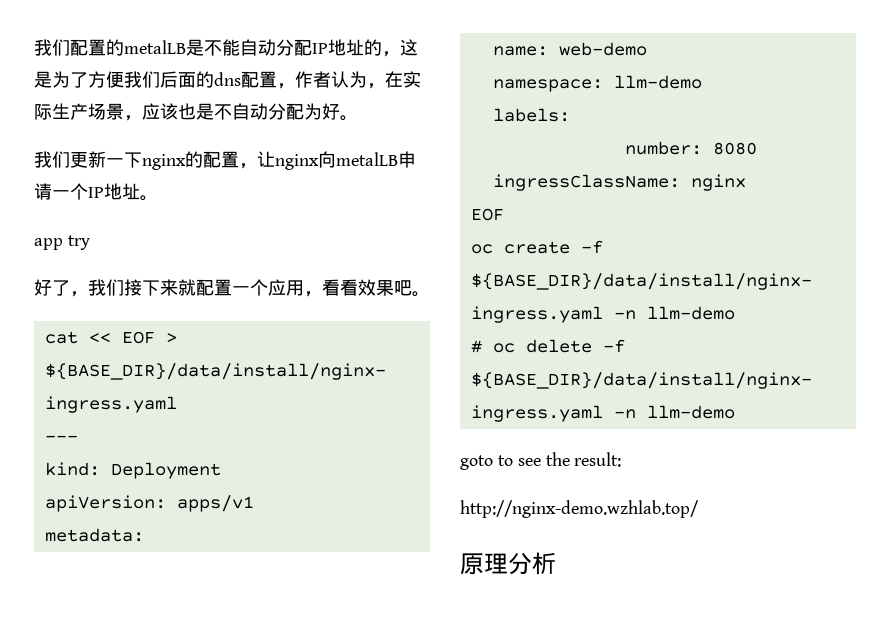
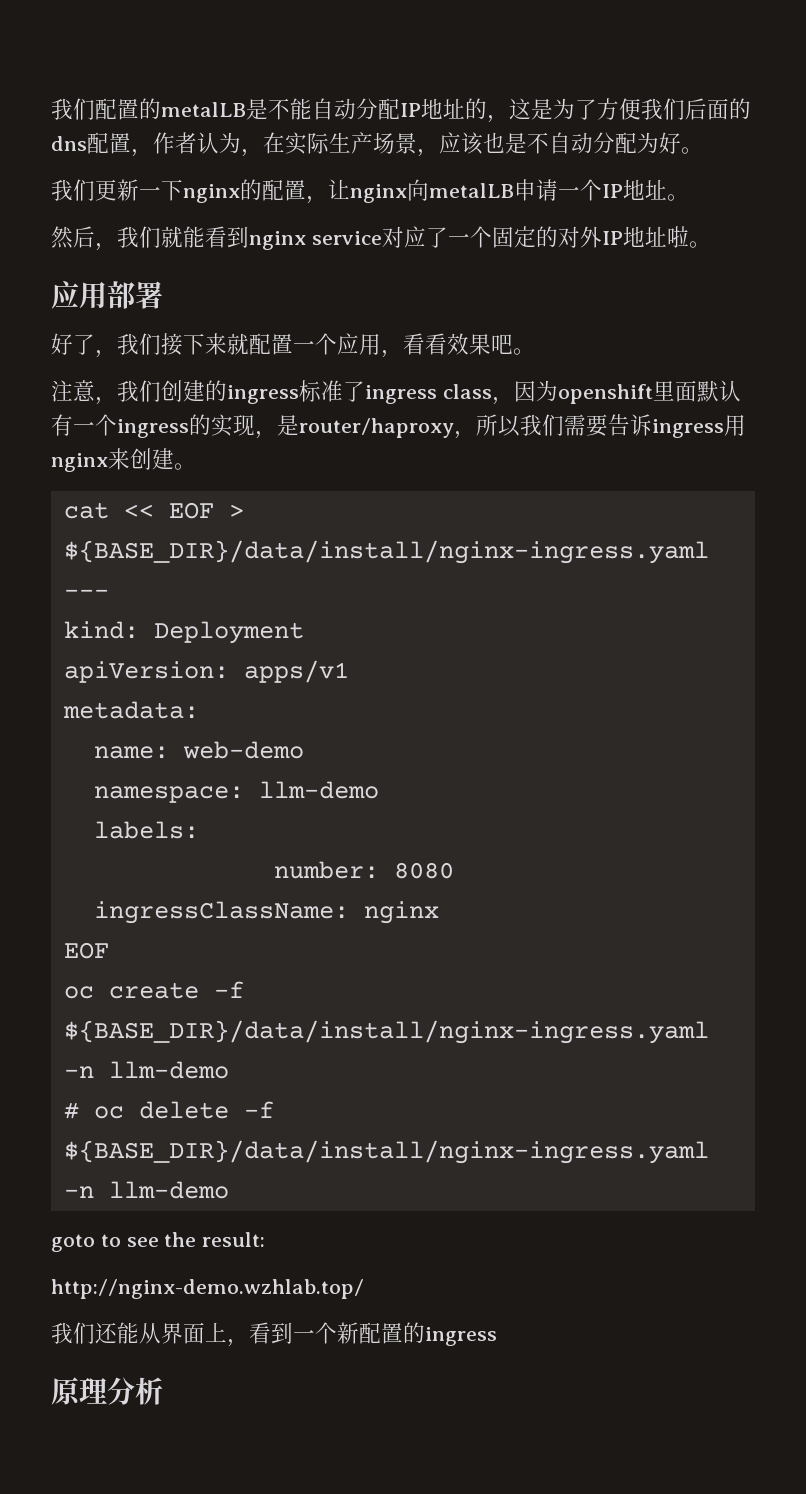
[34,235,90,250] app try -> [51,226,711,251] [51,281,163,309] 然后，我们就能看到nginx service对应了一个固定的对外IP地址啦。 // 应用部署
(430, 294) none -> [51,380,741,405] [51,414,746,439] [51,448,196,472] // 注意，我们创建的ingress标准了ingress class，因为openshift里面默认有一个ingress的实现，是router/haproxy，所以我们需要告诉ingress用nginx来创建。
(699, 509) none -> [51,1322,497,1347] // 我们还能从界面上，看到一个新配置的ingress

